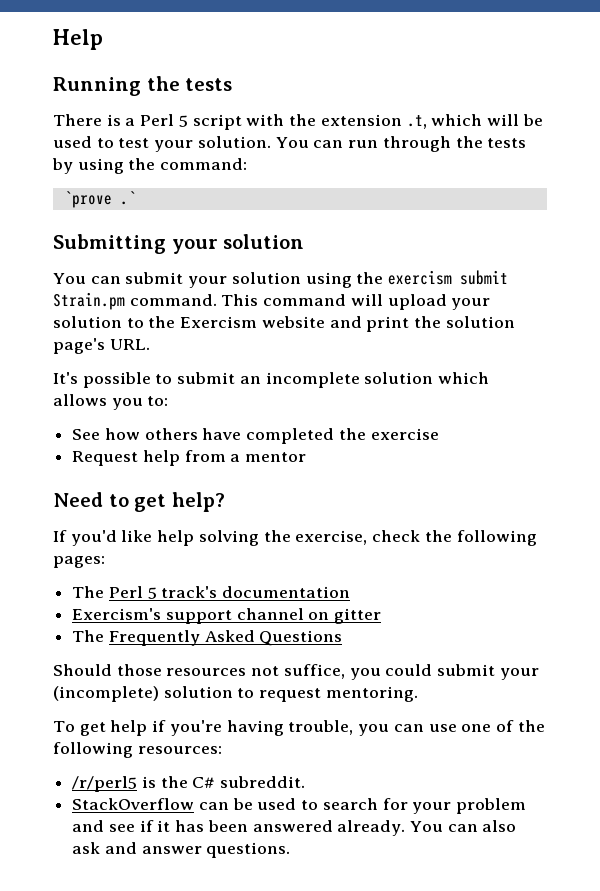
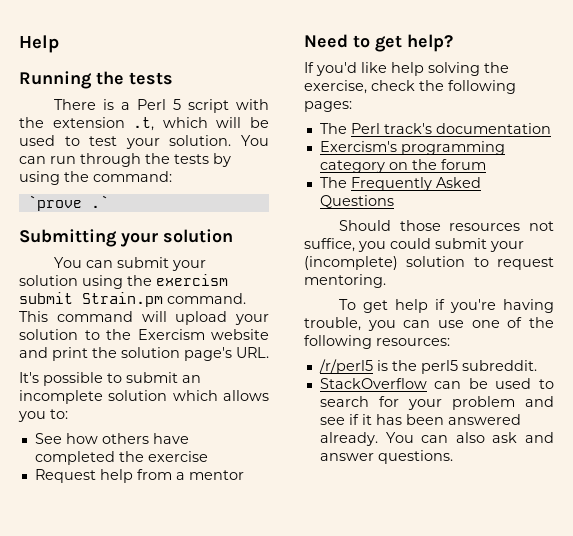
[147,587,157,599] 5 -> (380, 128) none
[165,608,382,624] support channel on gitter -> [400,141,505,155] [319,159,486,173] programming category on the forum
[192,777,216,788] C# -> [420,360,458,374] perl5

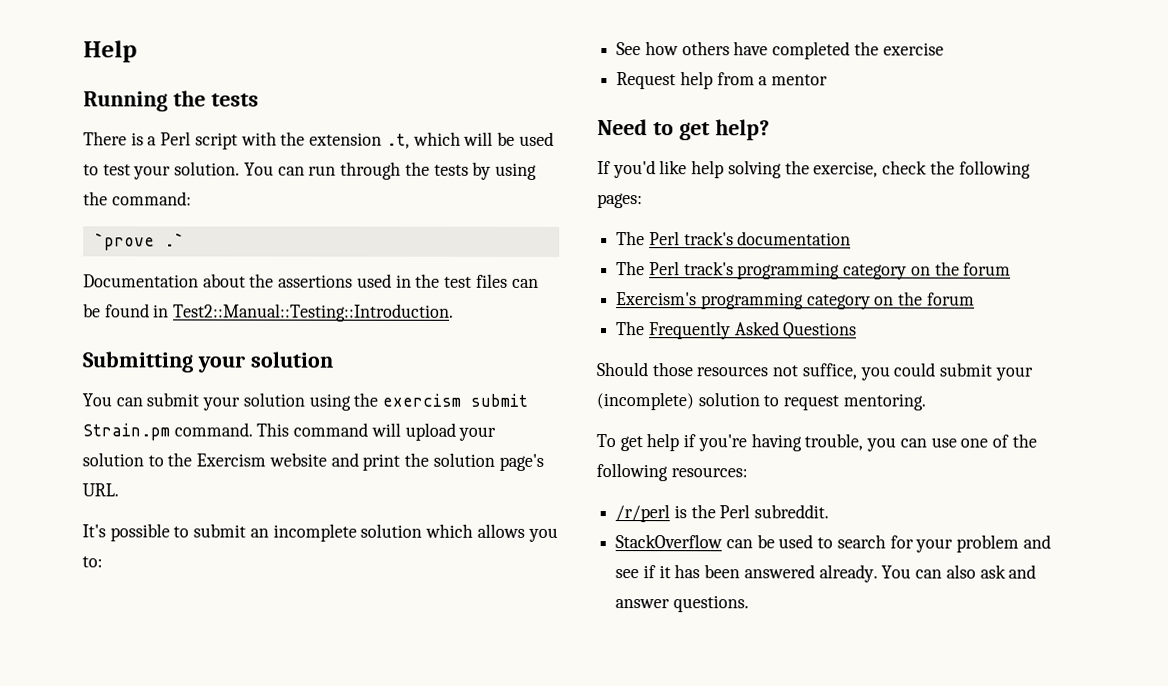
[173,99,182,110] 5 -> (192, 138) none
(109, 201) none -> [83,273,539,288] [83,303,455,322] // Documentation about the assertions used in the test files can be found in Test2::Manual::Testing::Introduction.
(551, 128) none -> [616,261,1012,280] // The Perl track's programming category on the forum
[318,359,373,374] /r/perl5 -> [615,504,671,523] /r/perl
[420,360,458,374] perl5 -> [719,504,751,519] Perl

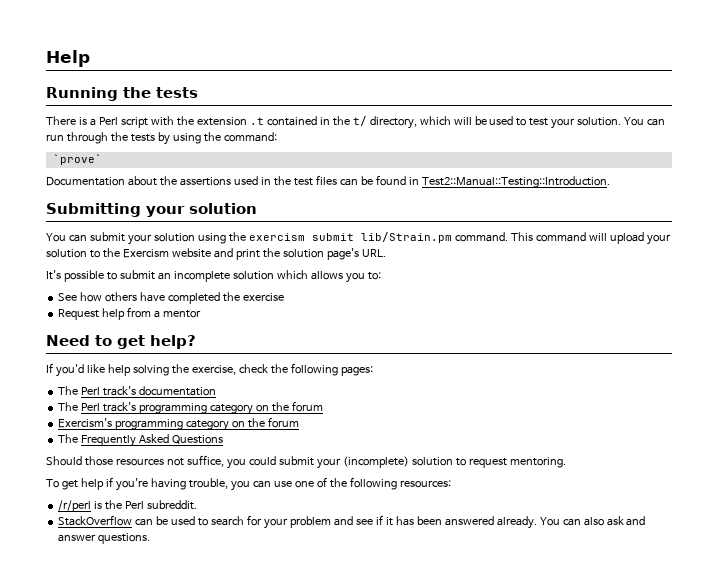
[385,133,410,149] .t, -> [249,116,417,129] .t contained in the t/ directory,
[93,233,185,251] `prove .` -> [52,154,102,165] `prove`
[82,423,170,441] Strain.pm -> [360,232,452,243] lib/Strain.pm

